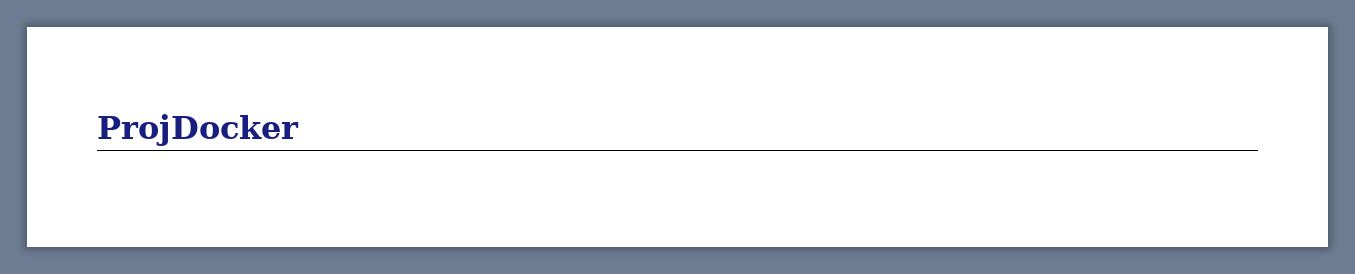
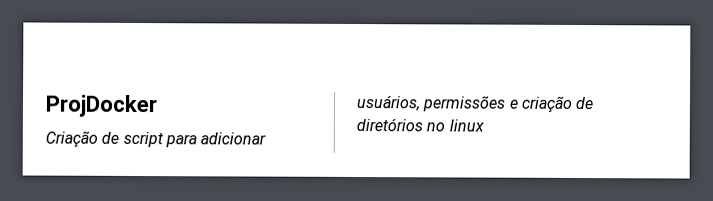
(299, 130) none -> [45,130,267,148] [356,95,595,113] [356,118,484,132] // Criação de script para adicionar usuários, permissões e criação de diretórios no linux

